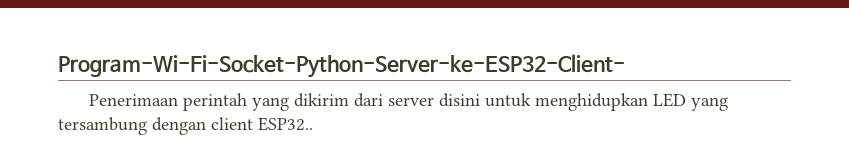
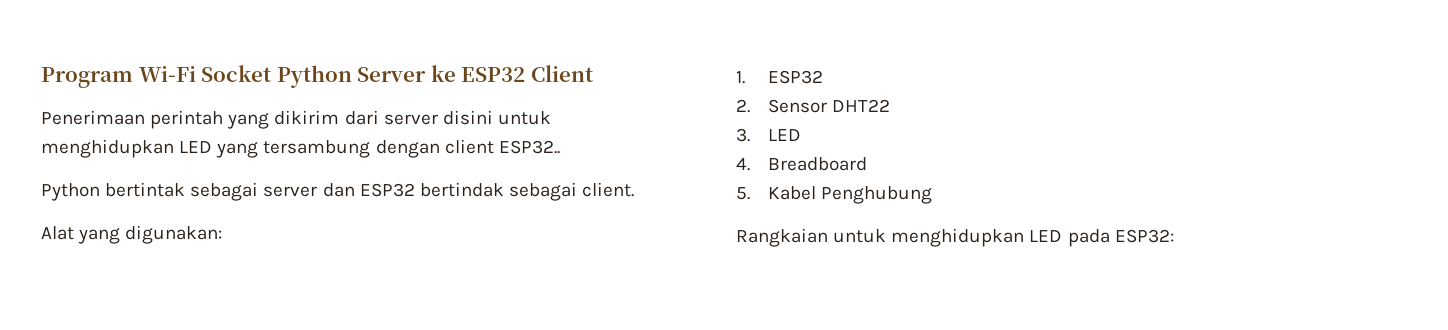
[58,54,625,78] Program-Wi-Fi-Socket-Python-Server-ke-ESP32-Client- -> [41,65,593,88] Program Wi-Fi Socket Python Server ke ESP32 Client
(313, 124) none -> [41,182,635,201] [41,225,223,244] [736,70,823,84] [736,99,890,113] [736,128,801,142] [736,157,867,171] [736,186,932,204] [736,228,1174,247] // Python bertintak sebagai server dan ESP32 bertindak sebagai client. // Alat yang digunakan: // 1. ESP32 // 2. Sensor DHT22 // 3. LED // 4. Breadboard // 5. Kabel Penghubung // Rangkaian untuk menghidupkan LED pada ESP32:

